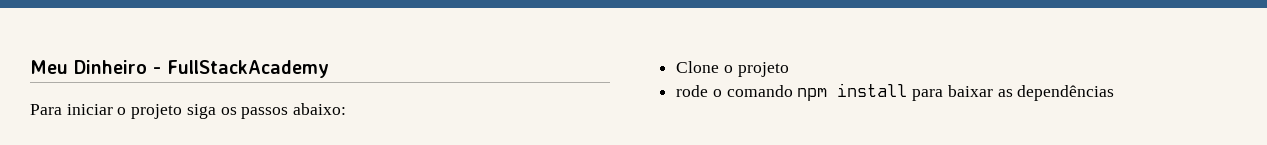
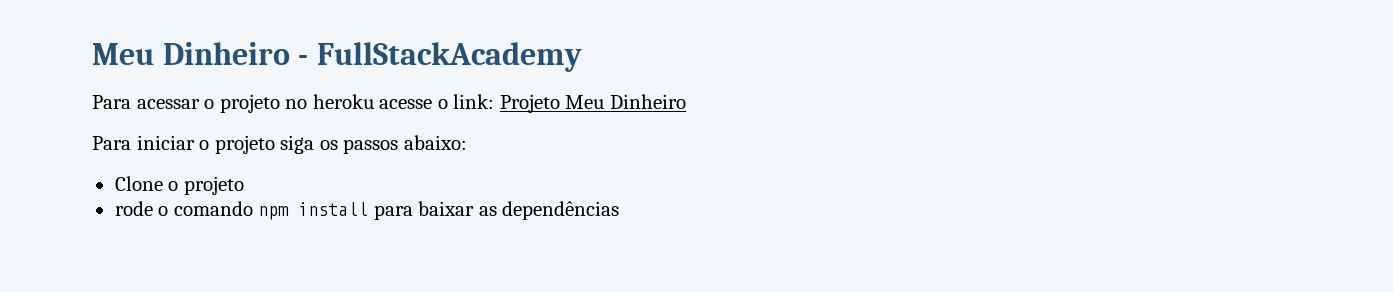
(329, 69) none -> [92,94,686,113] // Para acessar o projeto no heroku acesse o link: Projeto Meu Dinheiro

